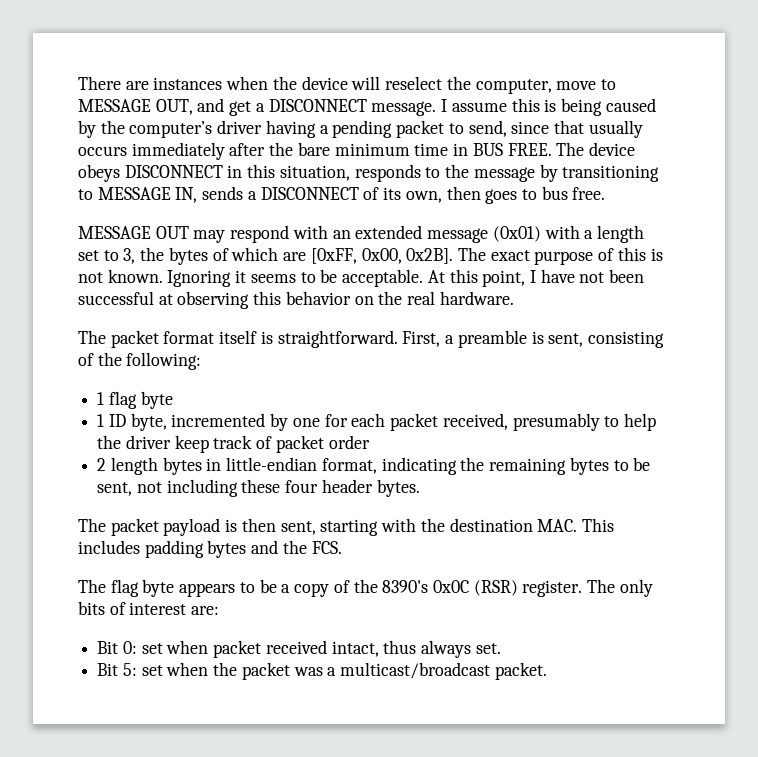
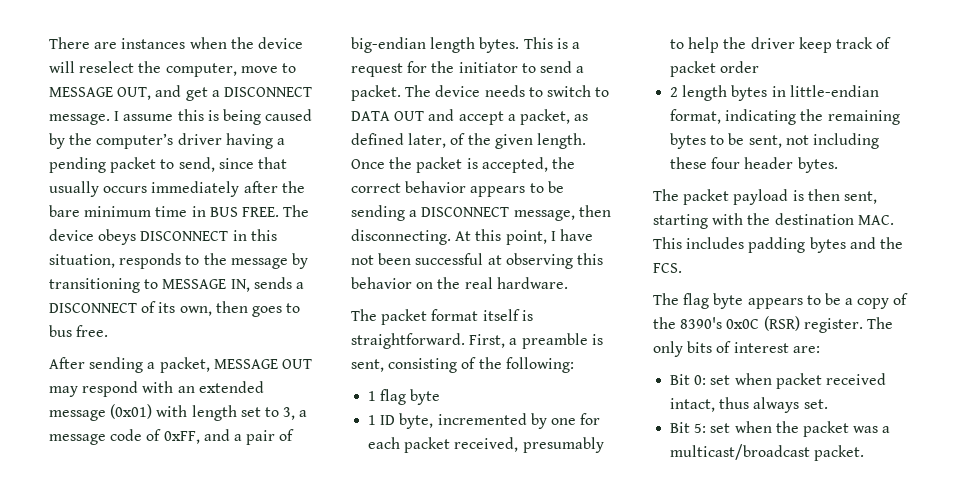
(606, 193) none -> [49,357,210,373] After sending a packet,
[584,230,594,239] a -> (188, 411) none
[140,247,663,265] [78,269,424,287] the bytes of which are [0xFF, 0x00, 0x2B]. The exact purpose of this is not known. Ignoring it seems to be acceptable. -> [299,410,308,417] [49,429,295,445] [351,37,580,53] [351,61,585,77] [351,85,610,101] [351,109,589,125] [351,133,586,149] [351,157,575,173] [351,181,564,197] [351,205,611,221] [351,229,451,245] a message code of 0xFF, and a pair of big-endian length bytes. This is a request for the initiator to send a packet. The device needs to switch to DATA OUT and accept a packet, as defined later, of the given length. Once the packet is accepted, the correct behavior appears to be sending a DISCONNECT message, then disconnecting.

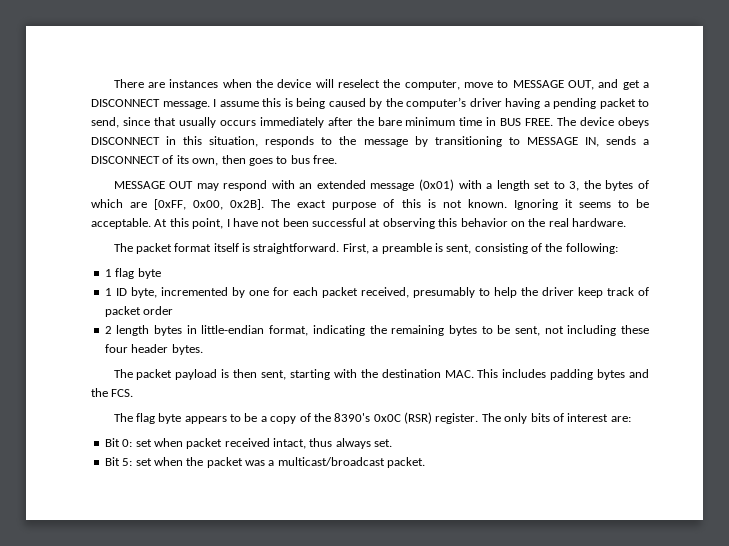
[49,357,210,373] After sending a packet, -> (337, 159) none
(188, 411) none -> [486,183,493,189] a
[299,410,308,417] [49,429,295,445] [351,37,580,53] [351,61,585,77] [351,85,610,101] [351,109,589,125] [351,133,586,149] [351,157,575,173] [351,181,564,197] [351,205,611,221] [351,229,451,245] a message code of 0xFF, and a pair of big-endian length bytes. This is a request for the initiator to send a packet. The device needs to switch to DATA OUT and accept a packet, as defined later, of the given length. Once the packet is accepted, the correct behavior appears to be sending a DISCONNECT message, then disconnecting. -> [583,180,649,191] [91,199,649,210] [91,218,151,229] the bytes of which are [0xFF, 0x00, 0x2B]. The exact purpose of this is not known. Ignoring it seems to be acceptable.

